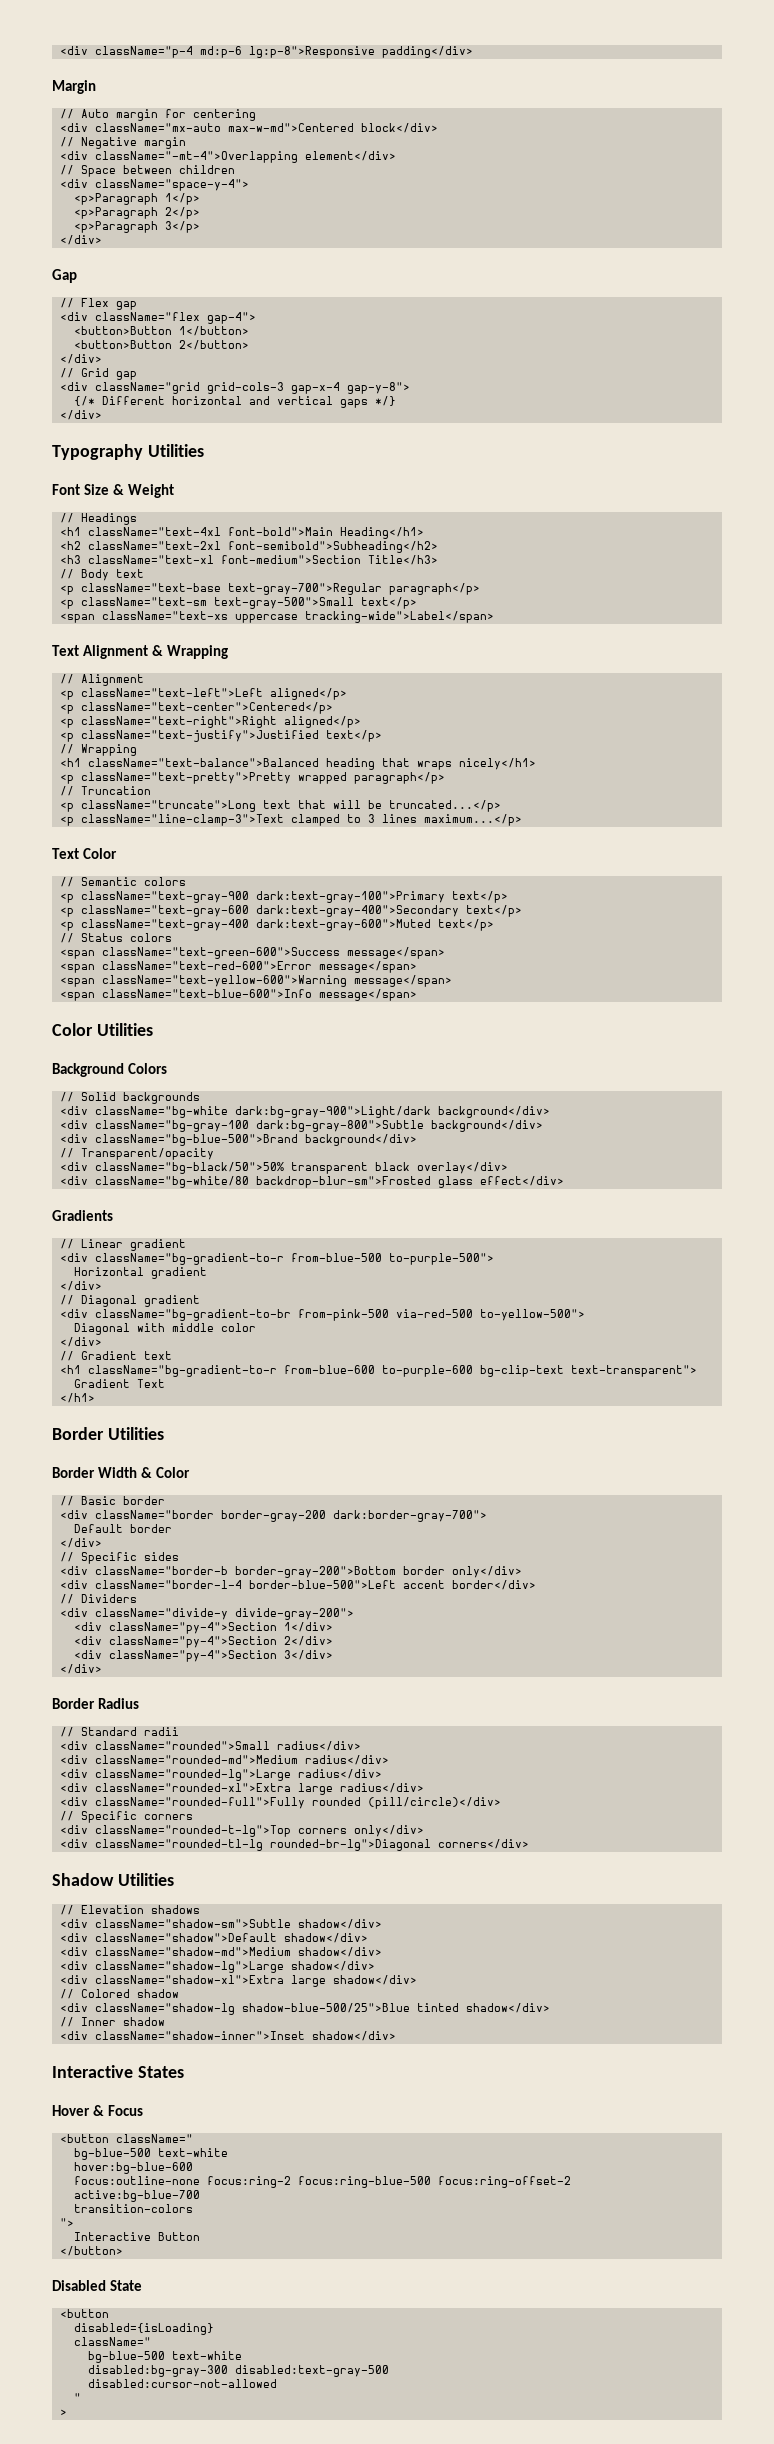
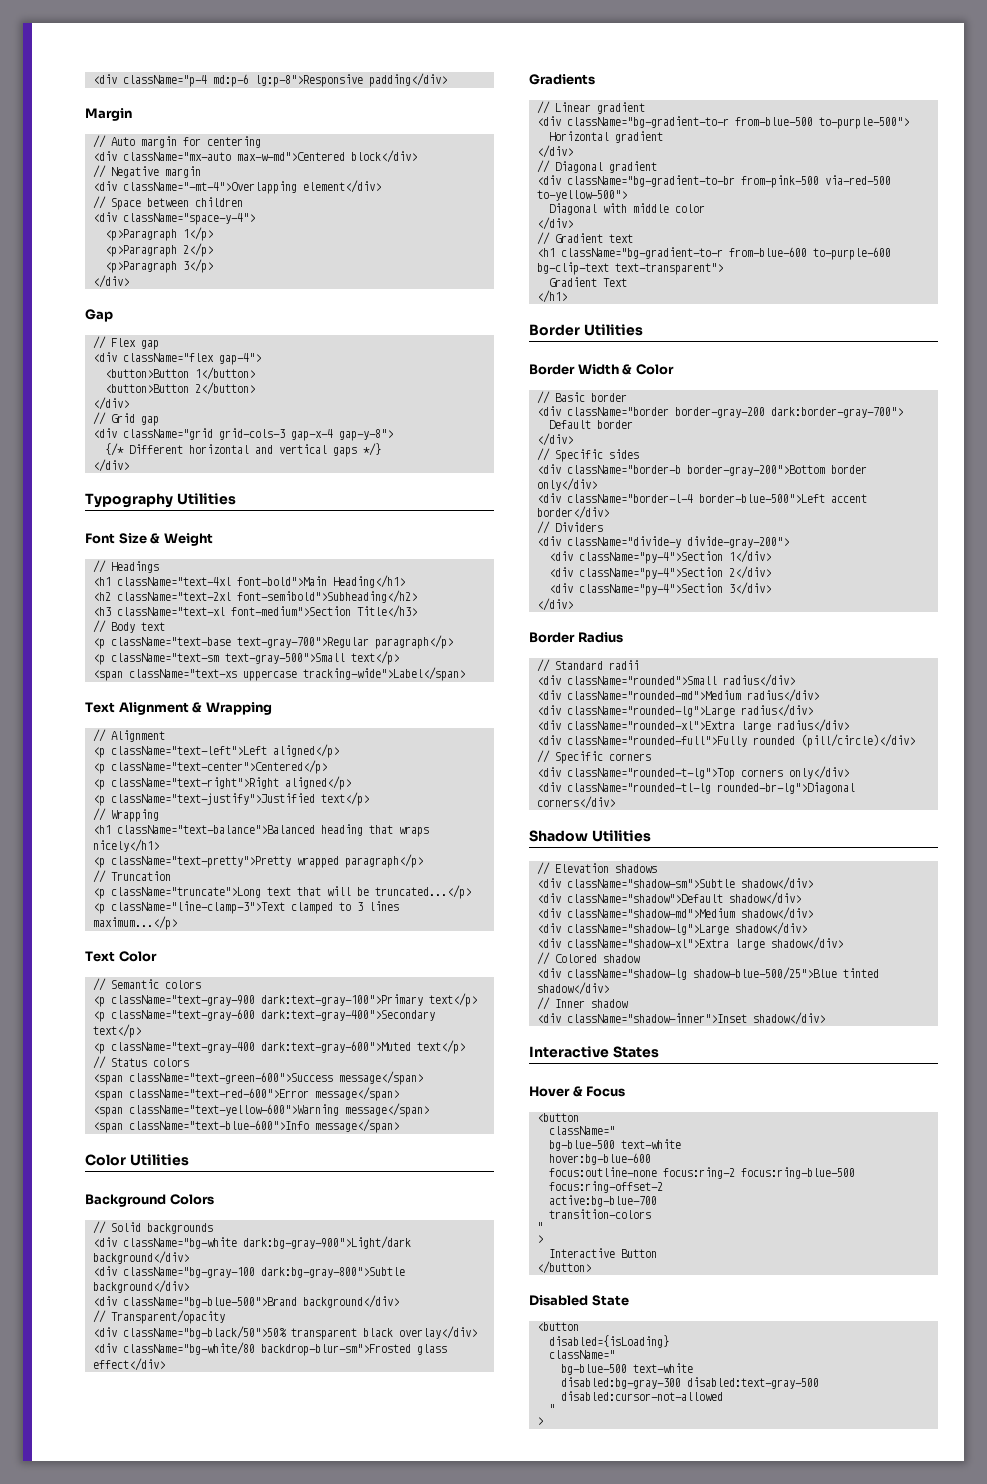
(109, 2138) none -> (579, 1117) //
[59,2218,74,2227] "> -> [536,1222,543,1231] [536,1235,543,1243] " // >

